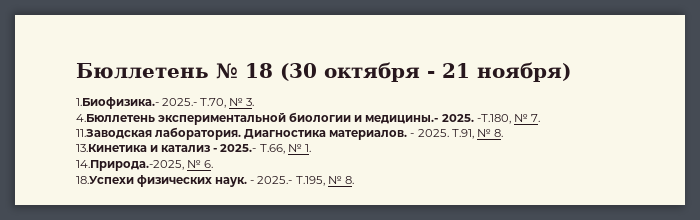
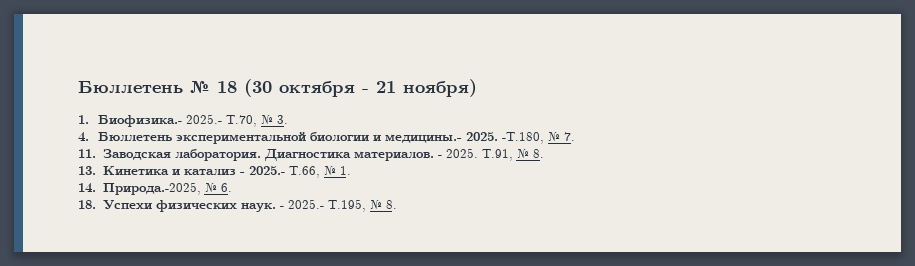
[76,97,159,109] 1.Биофизика.- -> [78,115,183,127] 1. Биофизика.-
[76,114,155,122] 4.Бюллетень -> [78,132,173,142] 4. Бюллетень
[76,129,152,139] 11.Заводская -> [78,149,171,160] 11. Заводская
[76,144,147,152] 13.Кинетика -> [78,166,169,175] 13. Кинетика
[76,160,184,171] 14.Природа.-2025, -> [78,182,201,195] 14. Природа.-2025,
[76,176,134,184] 18.Успехи -> [78,200,152,209] 18. Успехи

